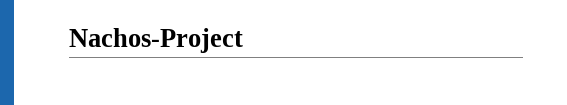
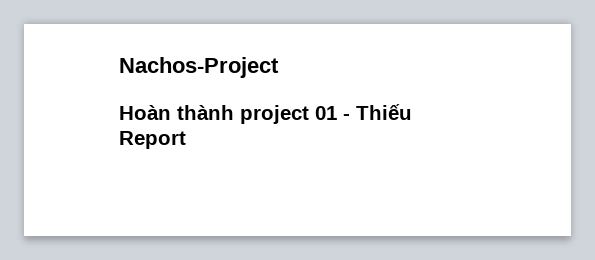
(243, 40) none -> [119,104,412,124] [119,131,186,149] // Hoàn thành project 01 - Thiếu Report

